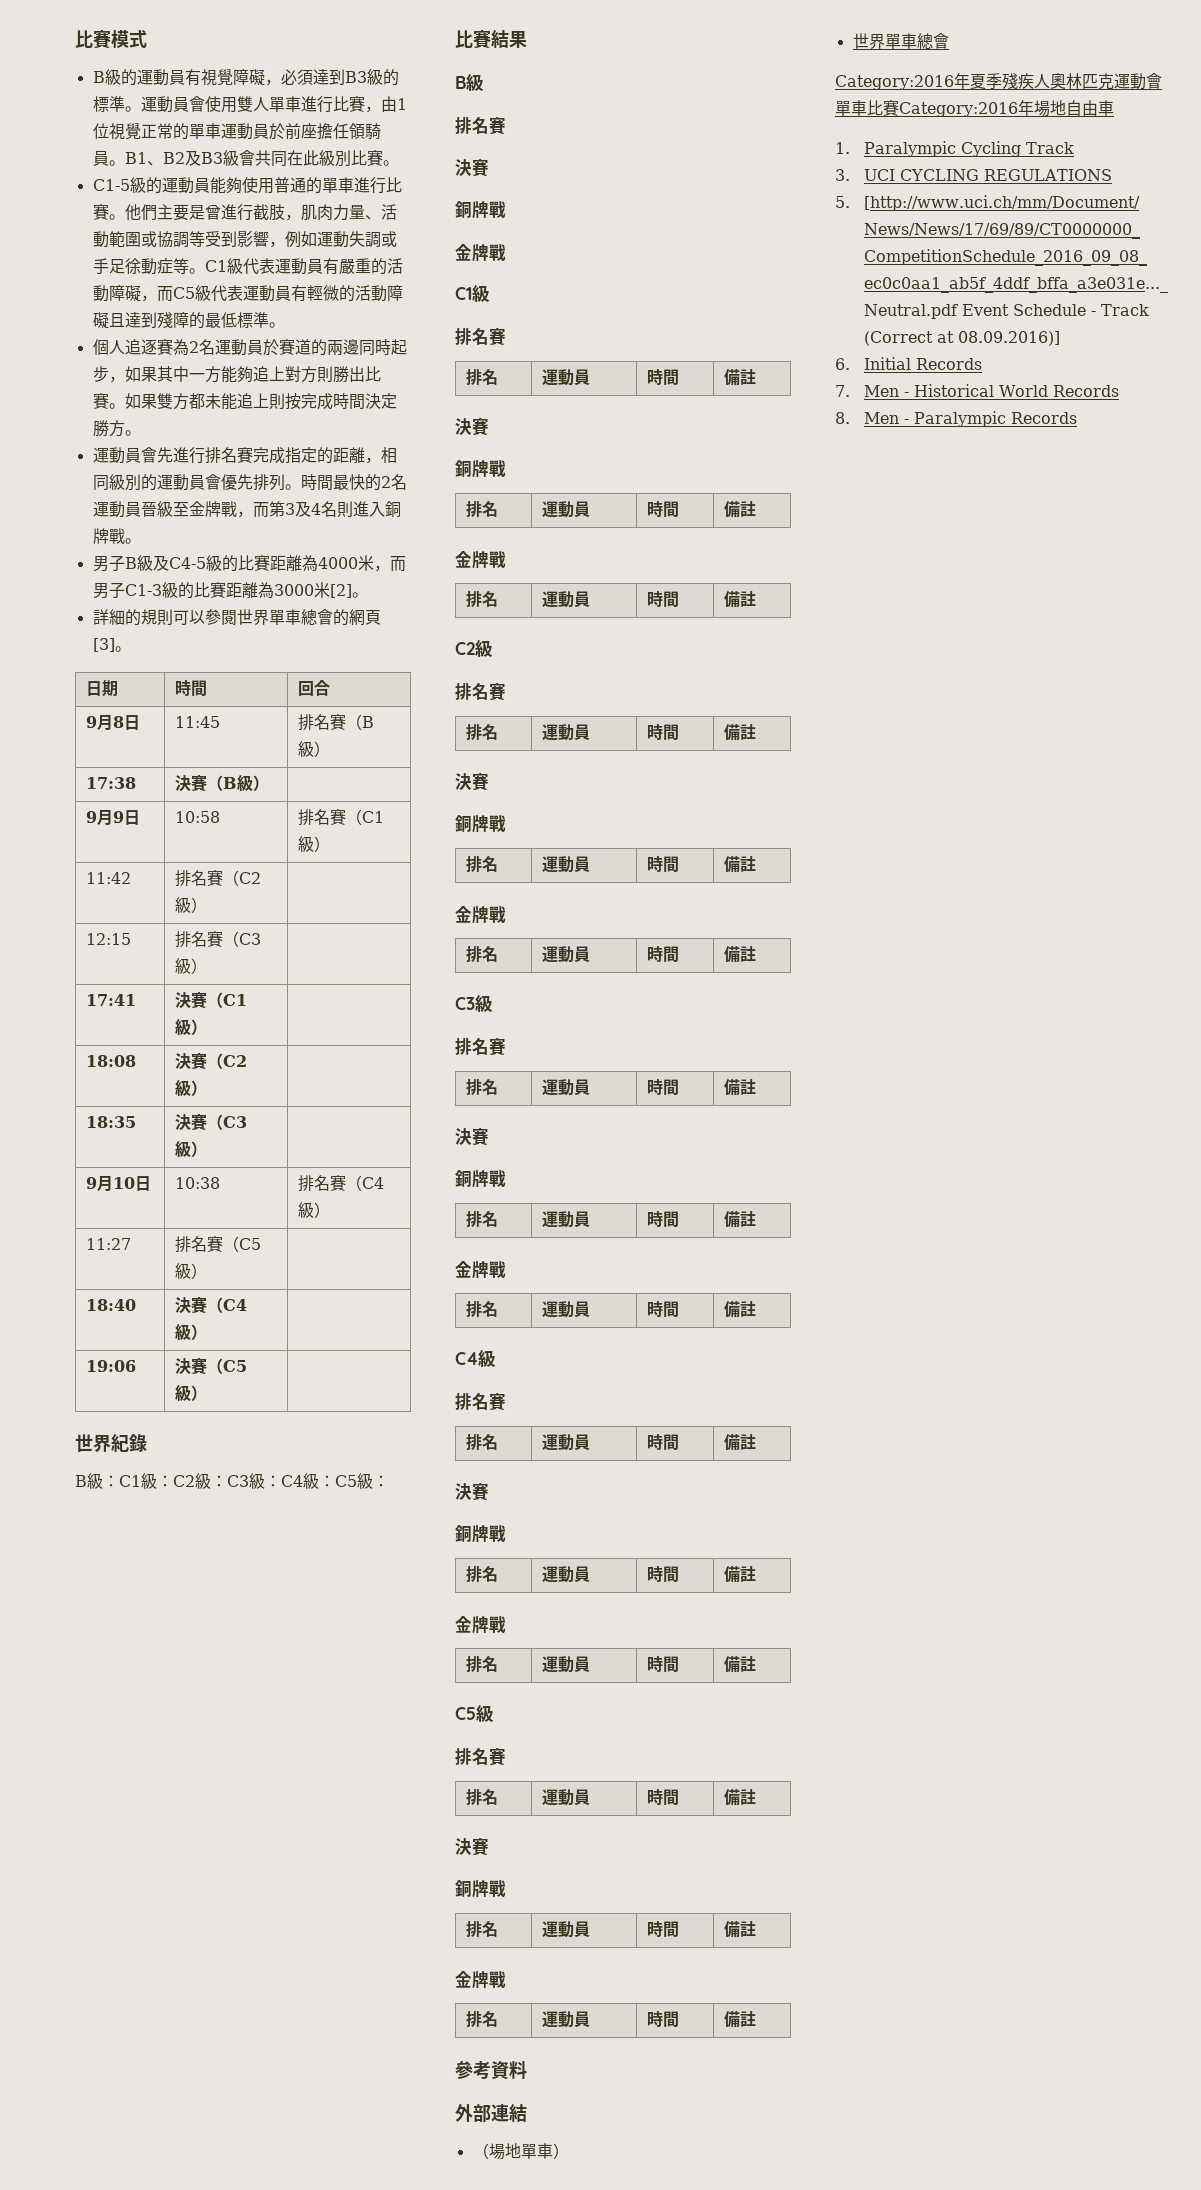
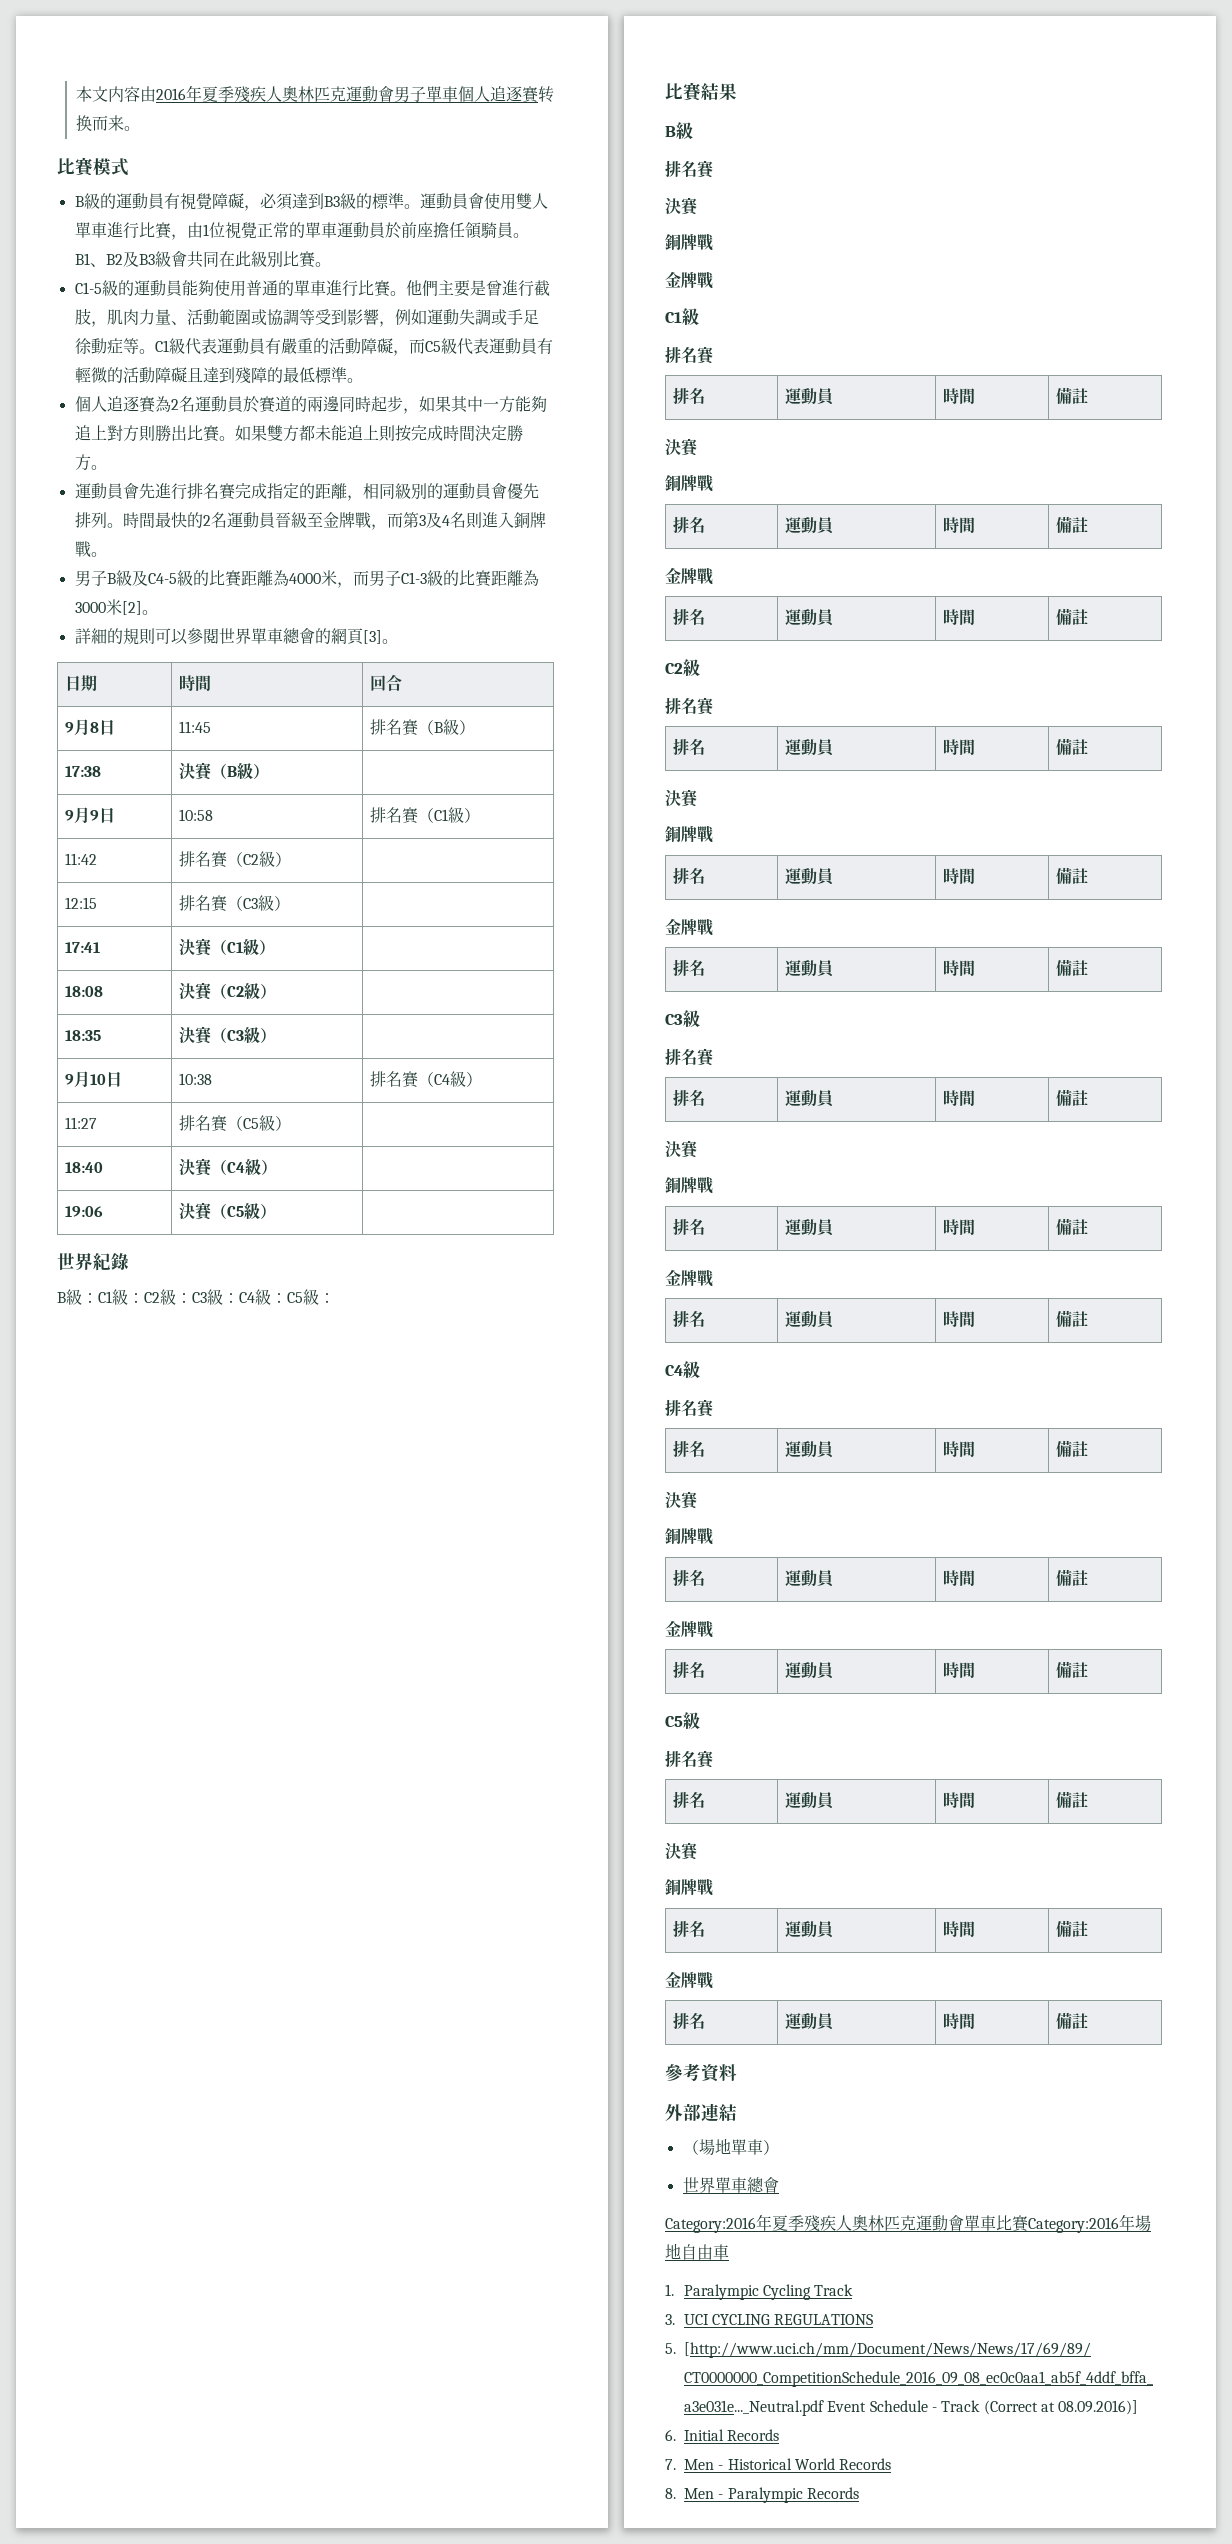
(75, 39) none -> [75,85,554,103] [75,115,140,132] 本文内容由2016年夏季殘疾人奧林匹克運動會男子單車個人追逐賽转换而来。 //

